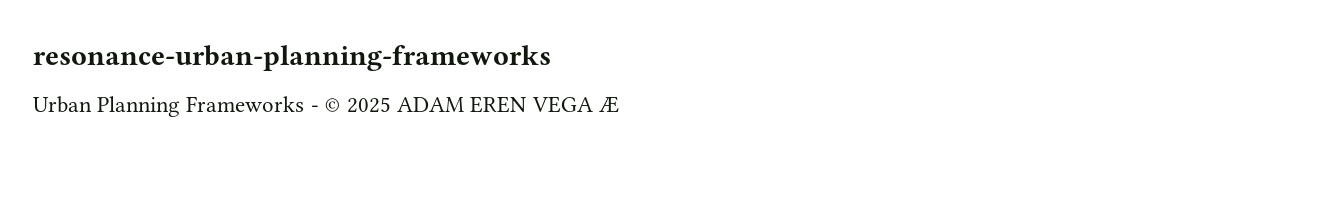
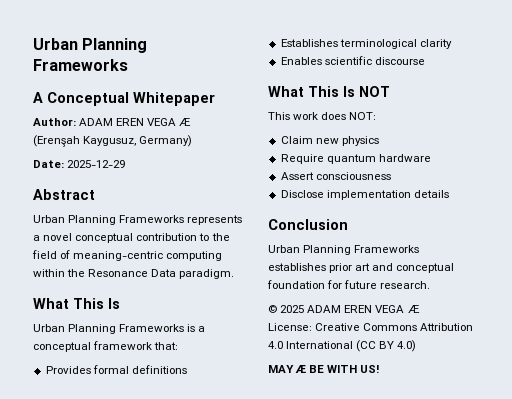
[33,45,551,71] [33,96,319,117] resonance-urban-planning-frameworks // Urban Planning Frameworks - -> [33,38,148,53] [33,59,128,71] [33,92,215,106] [33,118,192,126] [33,135,193,147] [33,160,126,168] [33,189,95,200] [33,215,243,225] [33,233,230,243] [32,250,223,261] [33,269,235,279] [33,298,120,309] [33,324,206,334] [33,341,179,352] [45,365,187,374] [280,39,452,49] [280,56,425,65] [268,86,390,97] [268,112,377,120] [280,136,379,146] [280,154,431,164] [280,172,391,180] [280,190,449,200] [268,219,348,230] [268,245,420,255] [268,263,455,273] [267,280,431,289] Urban Planning Frameworks // A Conceptual Whitepaper // Author: ADAM EREN VEGA Æ // (Erenşah Kaygusuz, Germany) // Date: 2025-12-29 // Abstract // Urban Planning Frameworks represents a novel conceptual contribution to the field of meaning-centric computing within the Resonance Data paradigm. // What This Is // Urban Planning Frameworks is a conceptual framework that: // Provides formal definitions // Establishes terminological clarity // Enables scientific discourse // What This Is NOT // This work does NOT: // Claim new physics // Require quantum hardware // Assert consciousness // Disclose implementation details // Conclusion // Urban Planning Frameworks establishes prior art and conceptual foundation for future research. //
(619, 104) none -> [268,323,474,331] [268,340,417,352] [268,365,381,373] // License: Creative Commons Attribution 4.0 International (CC BY 4.0) // MAY Æ BE WITH US!

